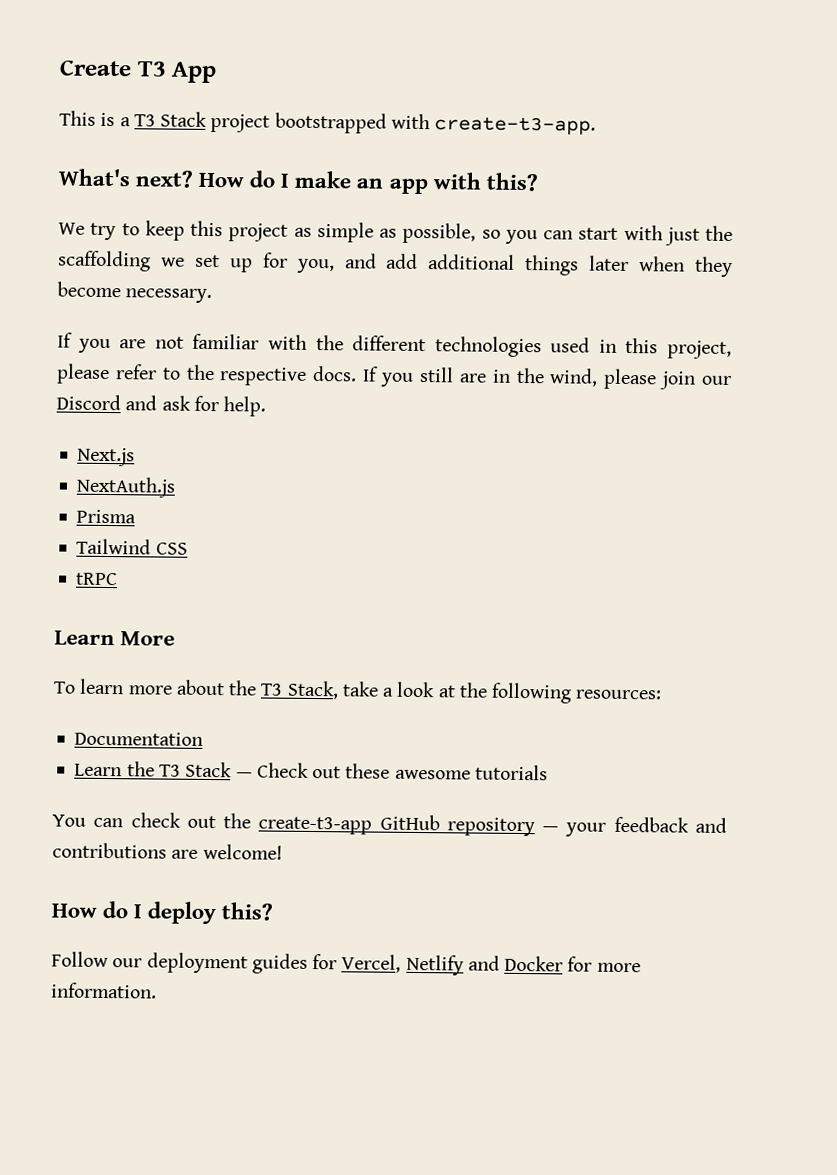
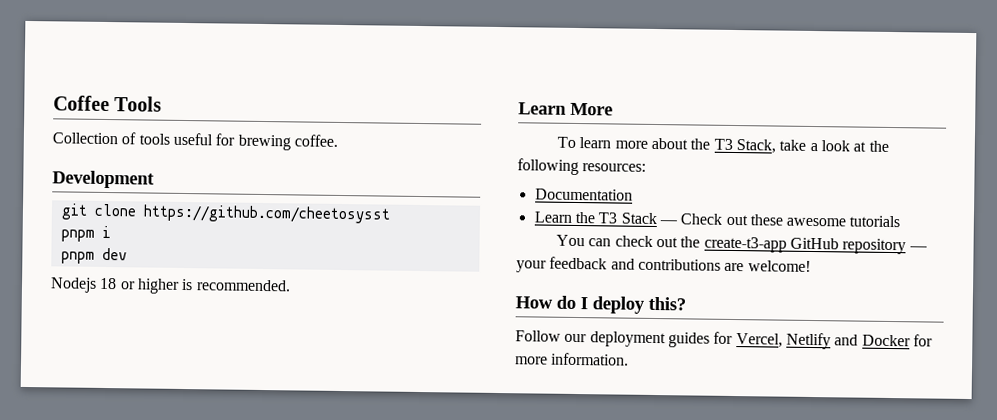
[59,59,218,84] [59,110,597,135] [58,168,538,195] [58,220,733,246] [58,250,733,277] [57,281,213,304] [57,332,732,359] [56,363,733,390] [56,394,267,417] [77,447,136,467] [76,476,177,498] [76,509,137,524] [76,538,188,555] [76,572,119,586] Create T3 App // This is a T3 Stack project bootstrapped with create-t3-app. // What's next? How do I make an app with this? // We try to keep this project as simple as possible, so you can start with just the scaffolding we set up for you, and add additional things later when they become necessary. // If you are not familiar with the different technologies used in this project, please refer to the respective docs. If you still are in the wind, please join our Discord and ask for help. // Next.js // NextAuth.js // Prisma // Tailwind CSS // tRPC -> [53,95,163,112] [52,132,338,151] [52,170,155,189] [60,203,391,224] [60,225,111,242] [60,247,127,264] [50,277,291,294] Coffee Tools // Collection of tools useful for brewing coffee. // Development // git clone https://github.com/cheetosysst // pnpm i // pnpm dev // Nodejs 18 or higher is recommended.

